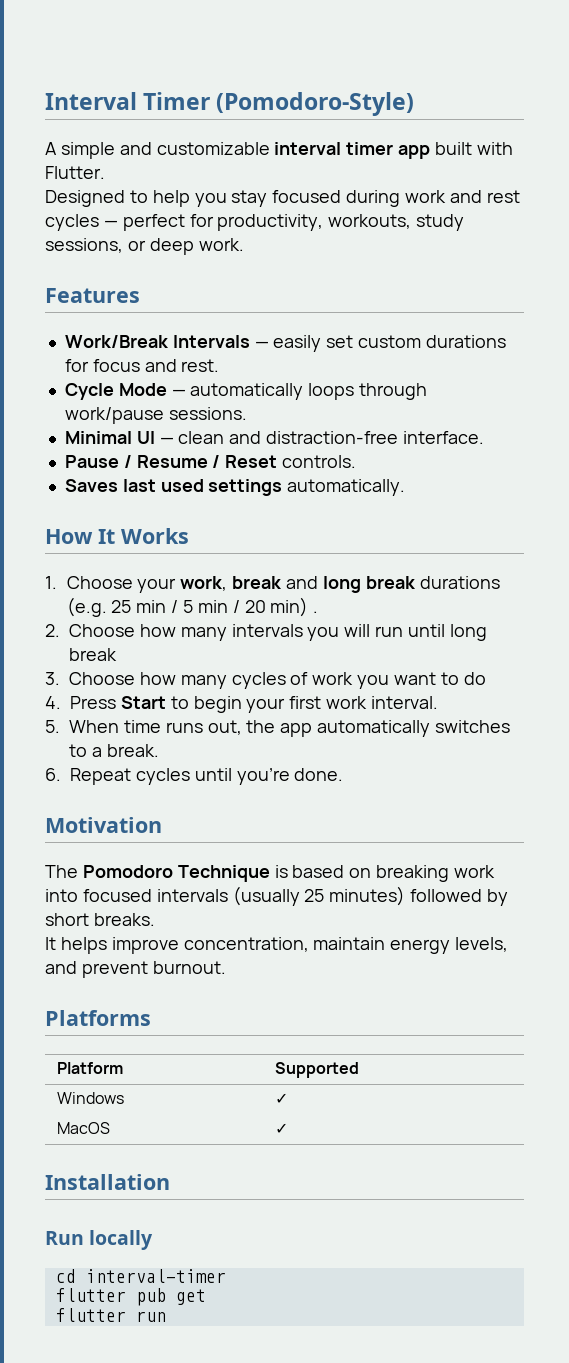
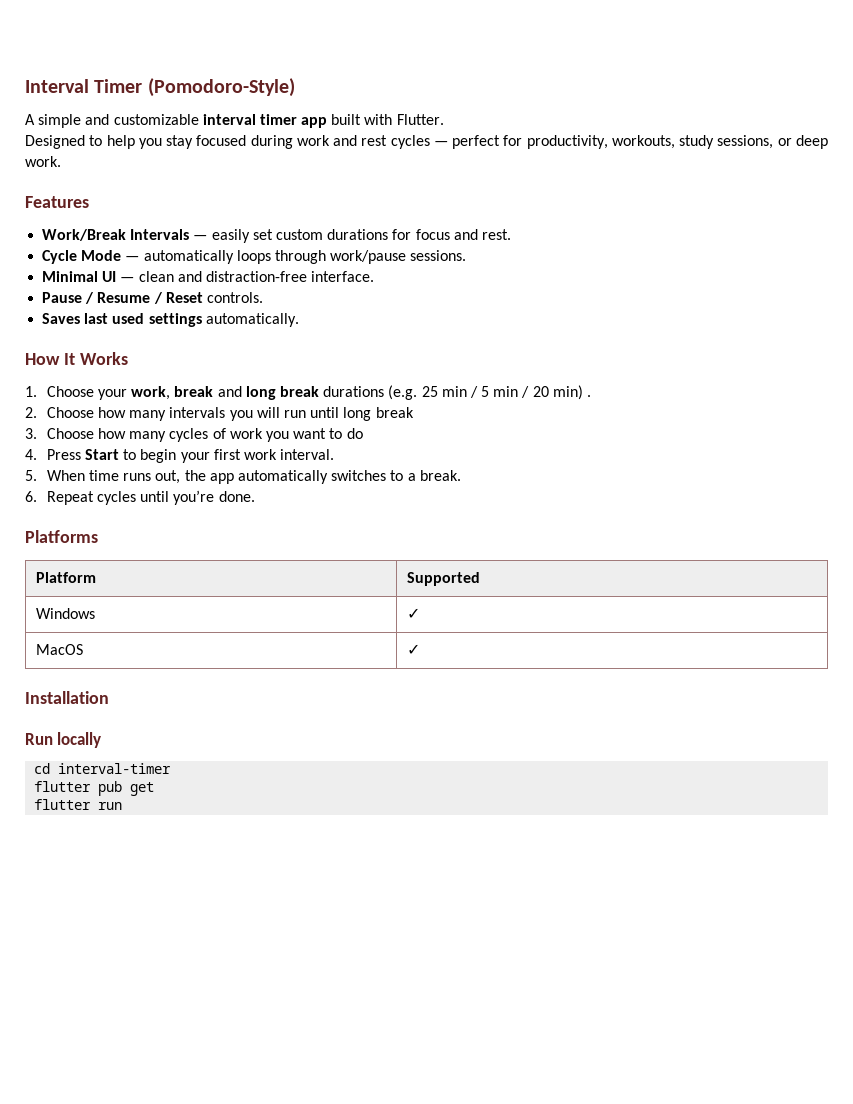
[45,817,162,833] [45,865,496,882] [45,886,509,906] [45,913,155,926] [45,937,509,954] [45,961,226,978] // Motivation // The Pomodoro Technique is based on breaking work into focused intervals (usually 25 minutes) followed by short breaks. // It helps improve concentration, maintain energy levels, and prevent burnout. -> (255, 496) none

